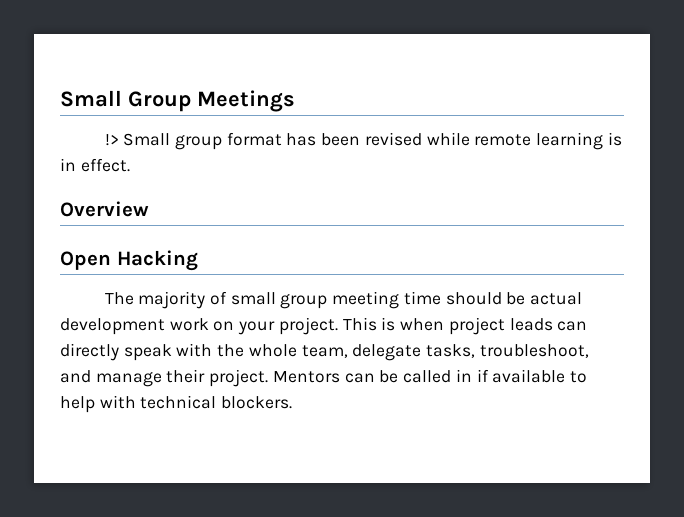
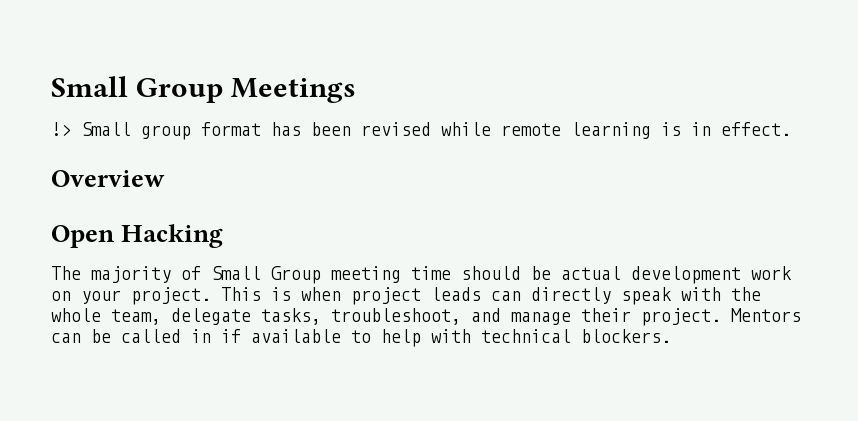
[230,292,328,309] small group -> [211,266,321,284] Small Group

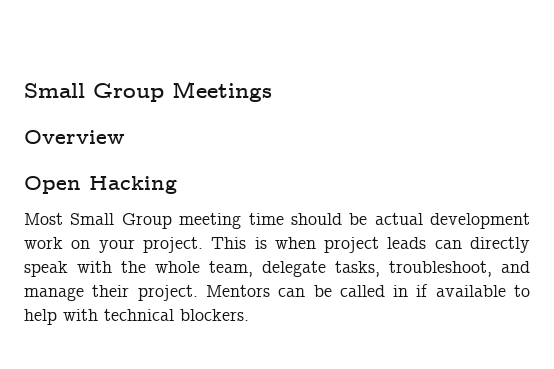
[51,122,791,140] // !> Small group format has been revised while remote learning is in effect. -> (272, 91) none
[51,266,201,283] The majority of -> [24,213,63,225] Most

